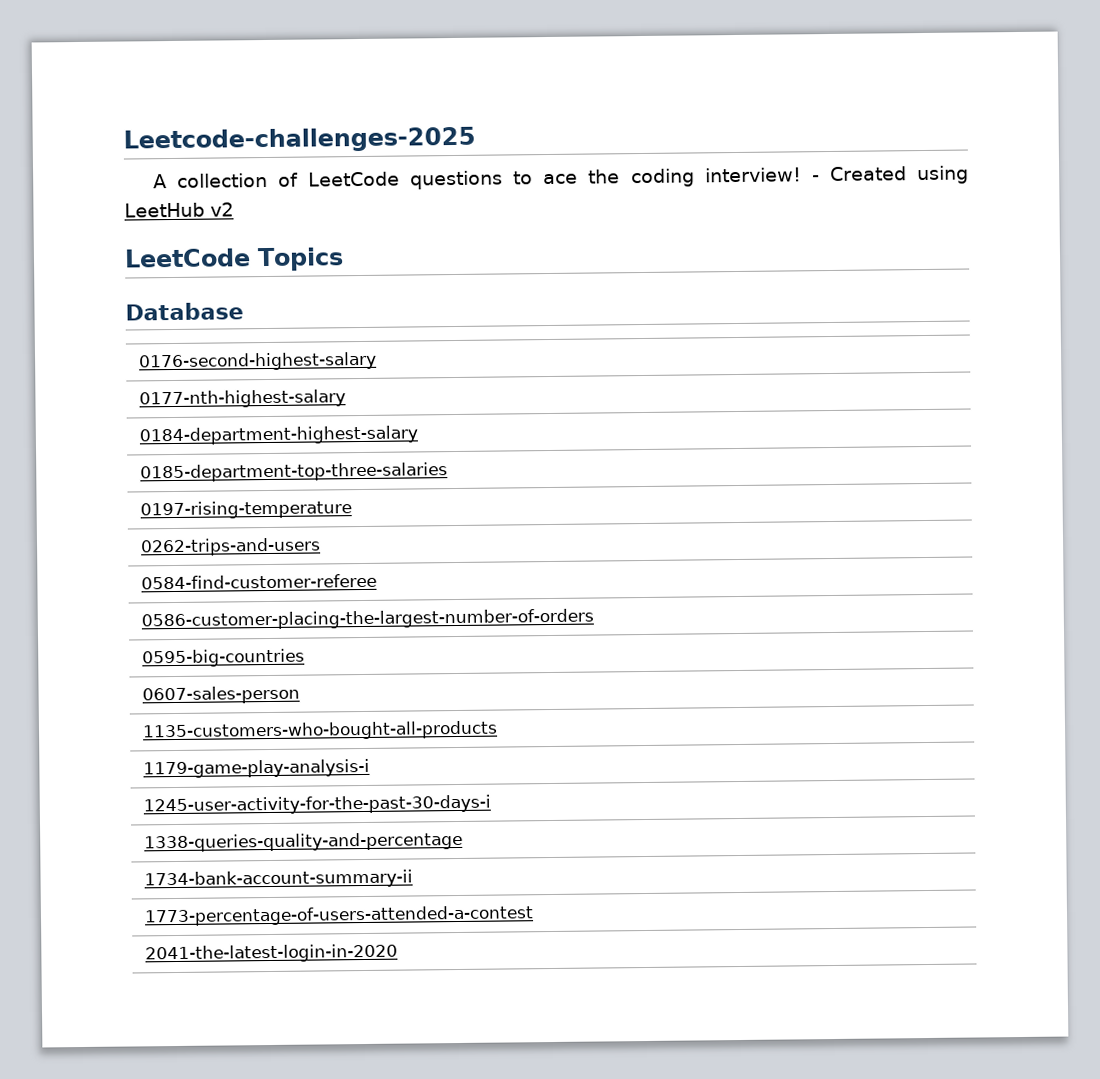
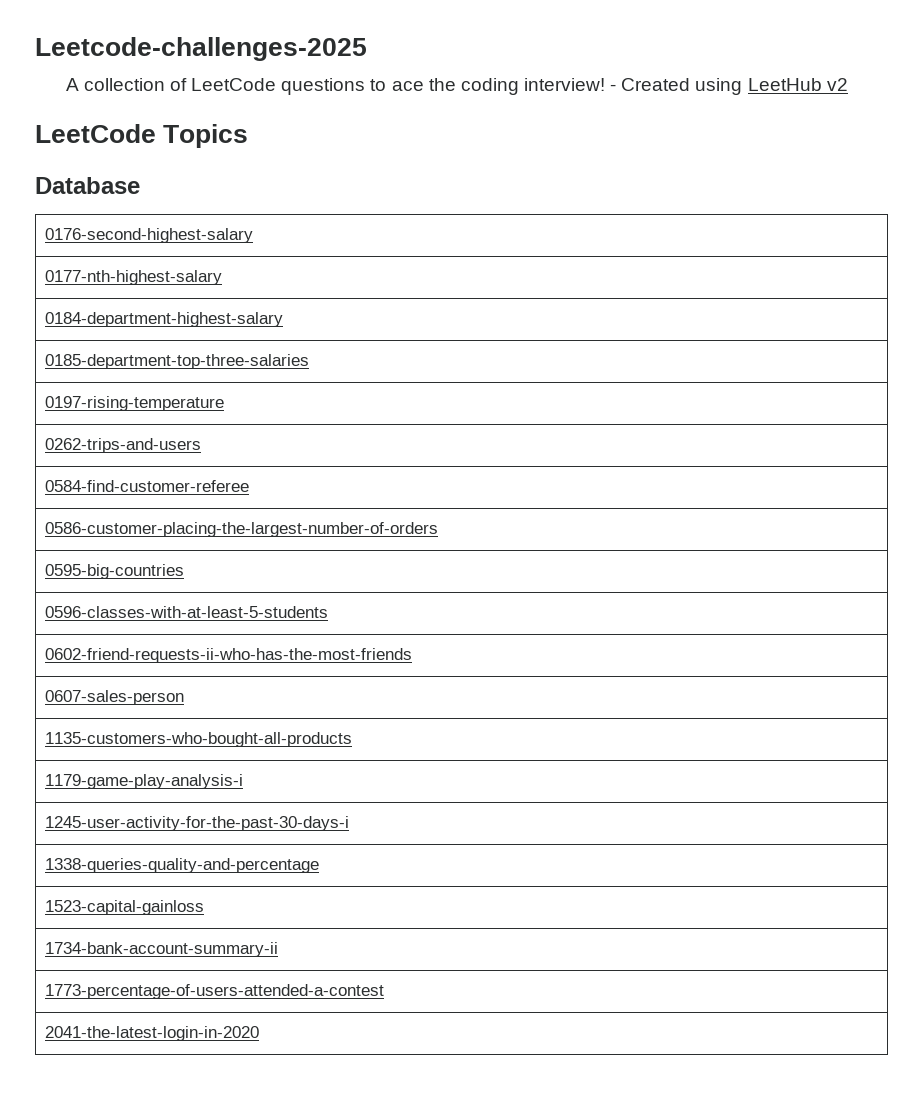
(306, 658) none -> [44,606,328,618] [44,648,412,663] // 0596-classes-with-at-least-5-students // 0602-friend-requests-ii-who-has-the-most-friends
(464, 842) none -> [44,900,204,915] // 1523-capital-gainloss

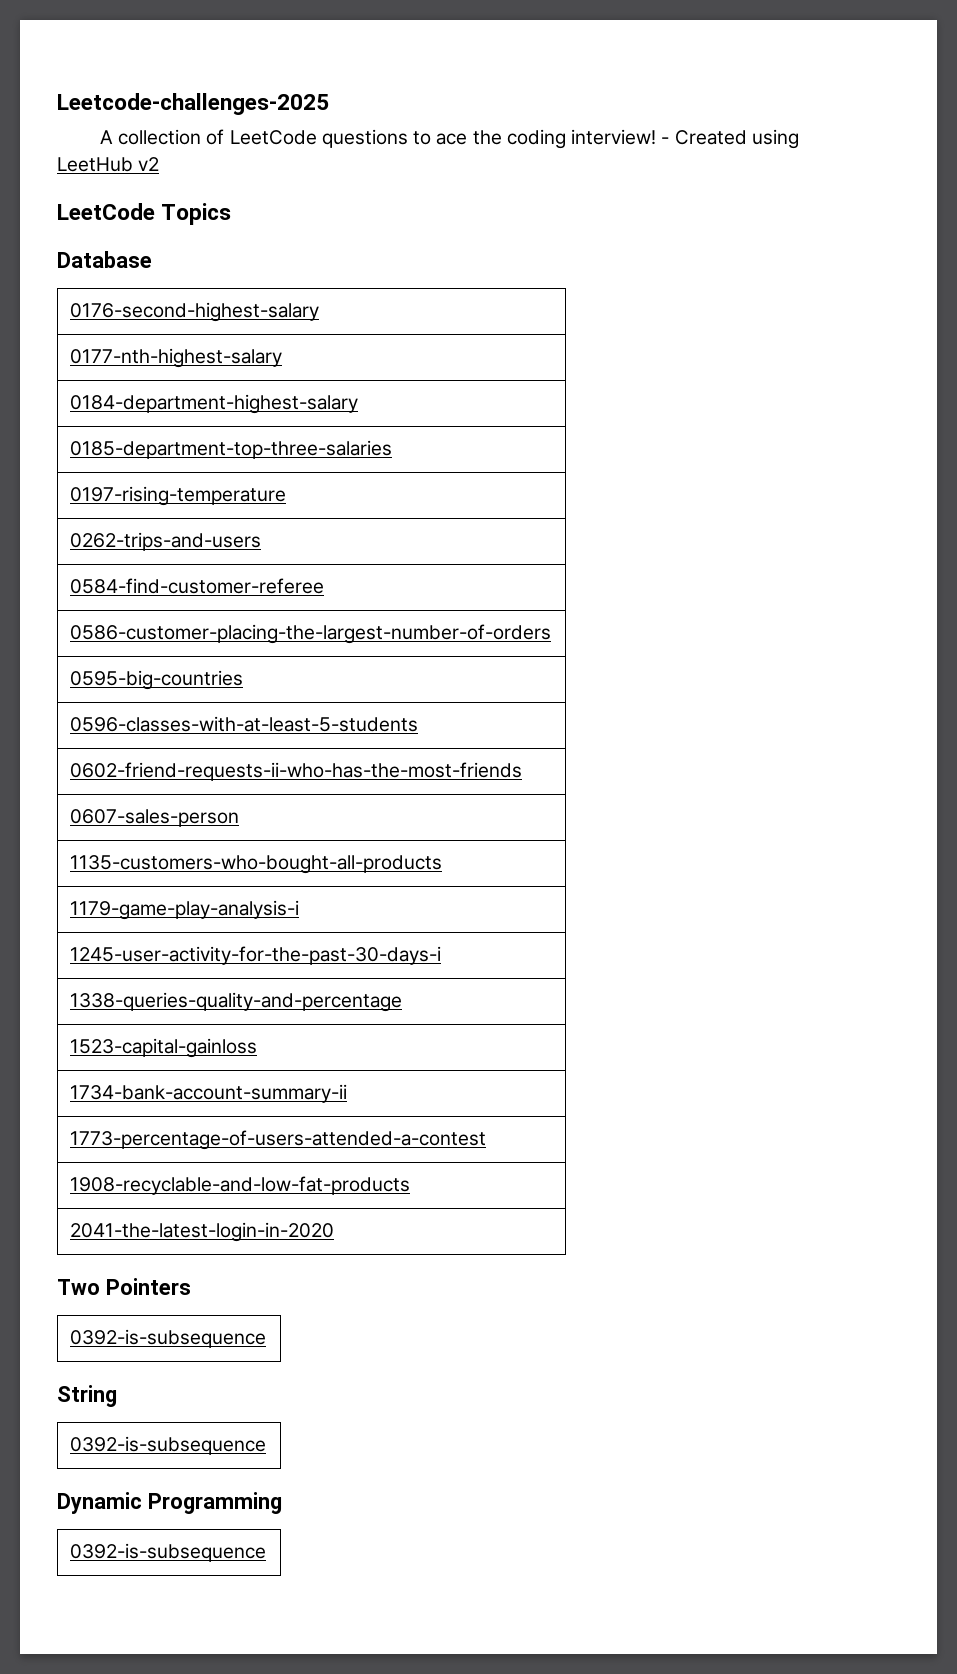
(384, 991) none -> [70,1176,411,1195] // 1908-recyclable-and-low-fat-products
(259, 1033) none -> [57,1278,191,1295] [70,1329,267,1348] [57,1385,117,1407] [70,1436,267,1455] [57,1492,282,1514] [70,1543,267,1562] // Two Pointers // 0392-is-subsequence // String // 0392-is-subsequence // Dynamic Programming // 0392-is-subsequence

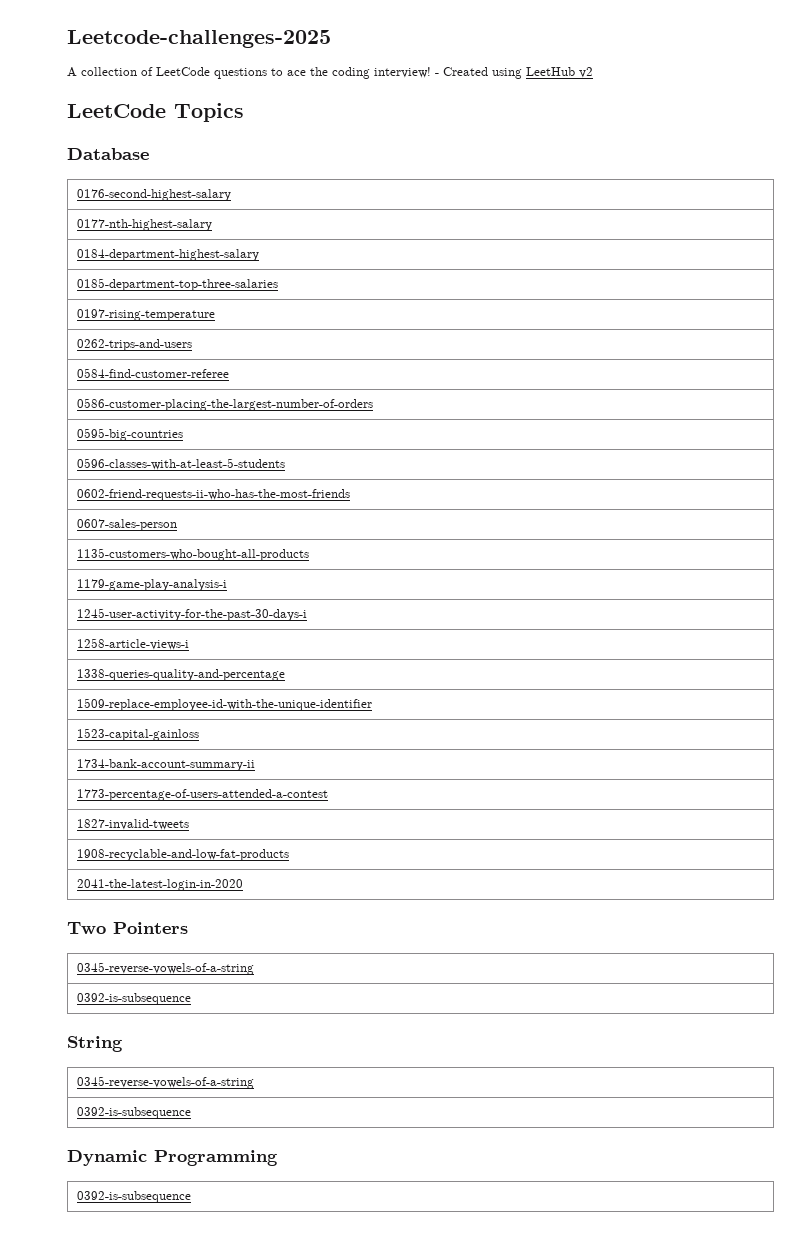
(442, 955) none -> [77,638,190,650] // 1258-article-views-i
(403, 1002) none -> [77,698,373,711] // 1509-replace-employee-id-with-the-unique-identifier
(487, 1140) none -> [77,819,190,830] // 1827-invalid-tweets
(191, 1286) none -> [77,962,255,975] // 0345-reverse-vowels-of-a-string
(117, 1396) none -> [77,1076,255,1089] // 0345-reverse-vowels-of-a-string

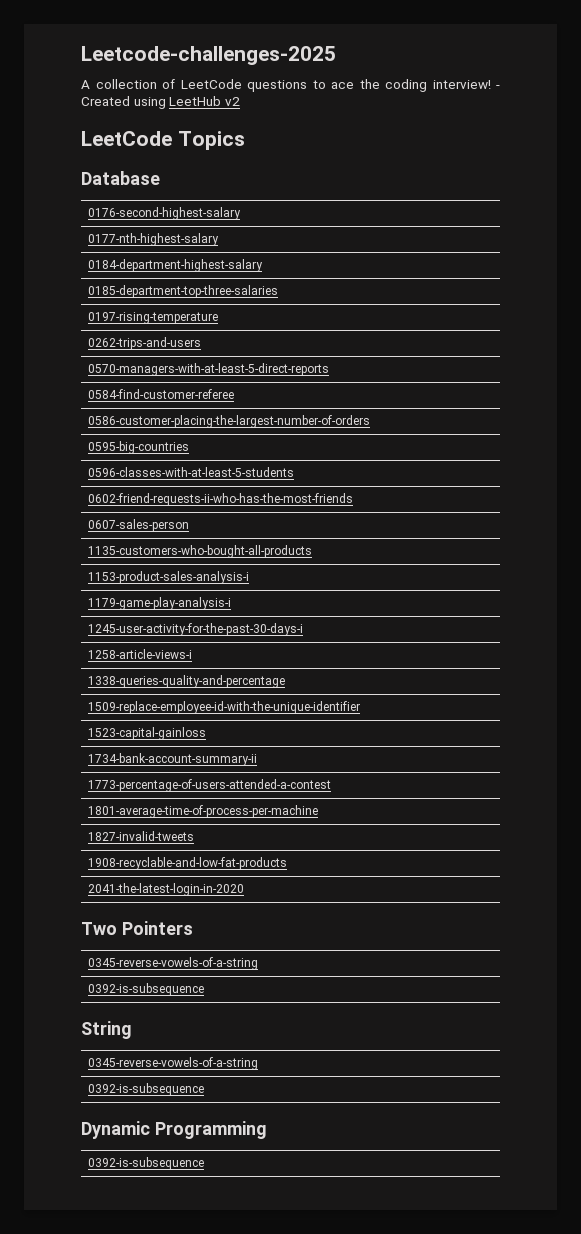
(193, 345) none -> [88,363,330,376] // 0570-managers-with-at-least-5-direct-reports
(310, 554) none -> [88,571,250,584] // 1153-product-sales-analysis-i
(329, 795) none -> [88,805,319,818] // 1801-average-time-of-process-per-machine

